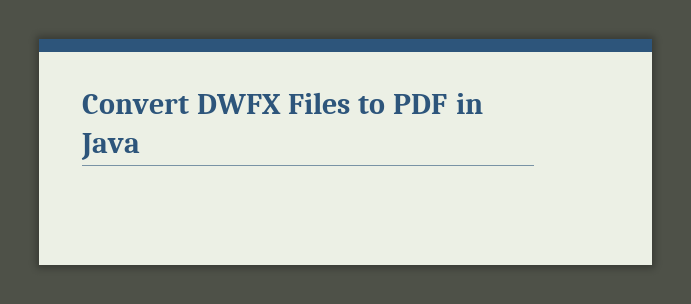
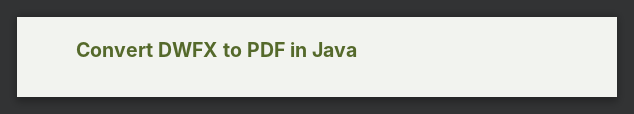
[288,92,351,114] Files -> (218, 49) none

